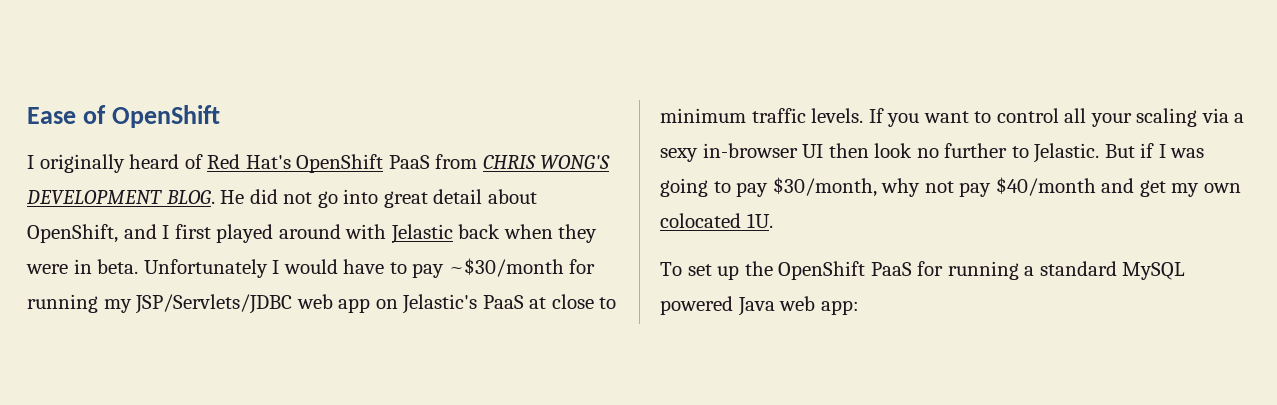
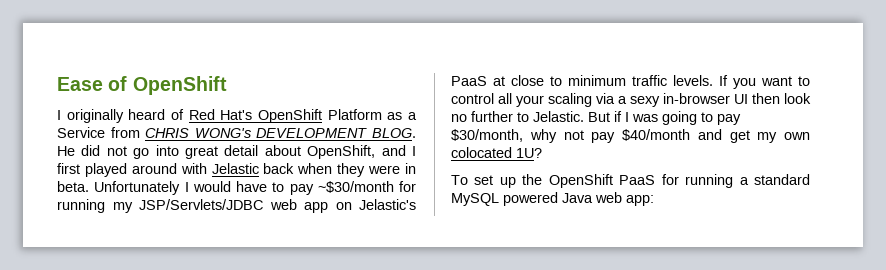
[388,155,430,169] PaaS -> [327,109,418,120] [57,127,105,138] Platform as a Service
[540,155,611,169] WONG'S -> [194,128,251,138] WONG's
[746,213,773,228] 1U. -> [516,148,542,158] 1U?

